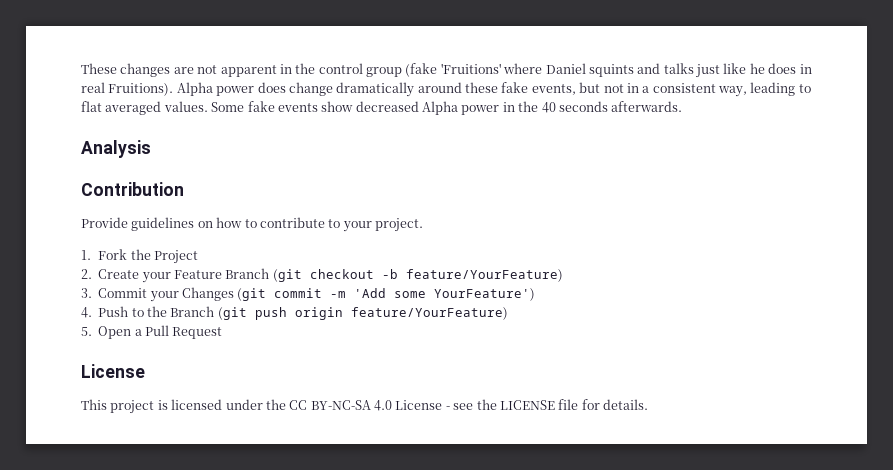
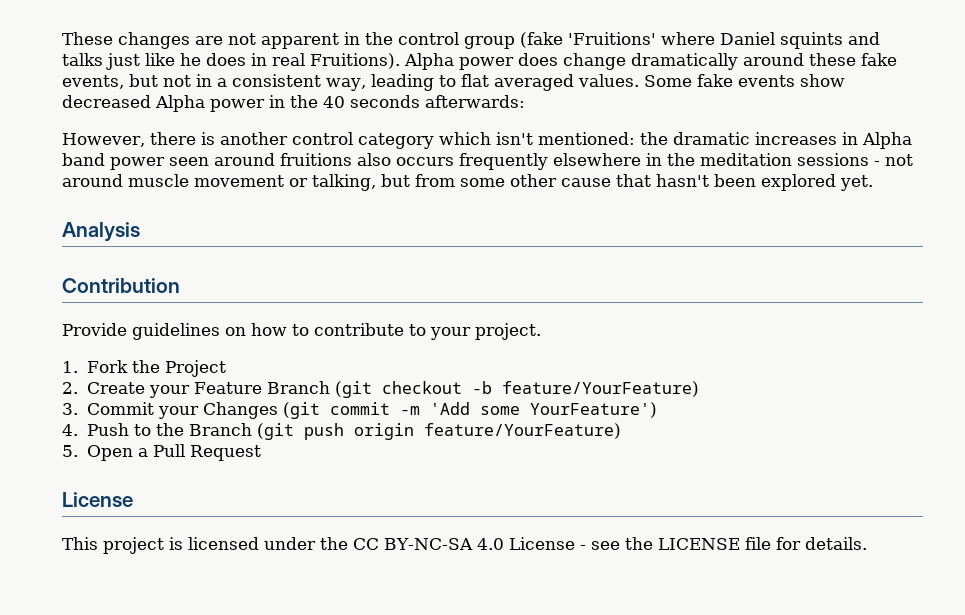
[611,101,683,112] afterwards. -> [425,95,525,108] [62,132,912,149] [62,153,913,170] [62,174,873,191] afterwards: // However, there is another control category which isn't mentioned: the dramatic increases in Alpha band power seen around fruitions also occurs frequently elsewhere in the meditation sessions - not around muscle movement or talking, but from some other cause that hasn't been explored yet.

